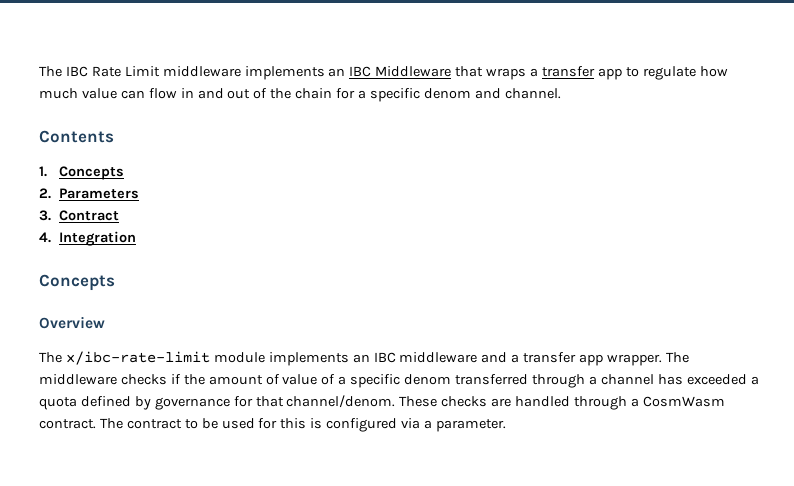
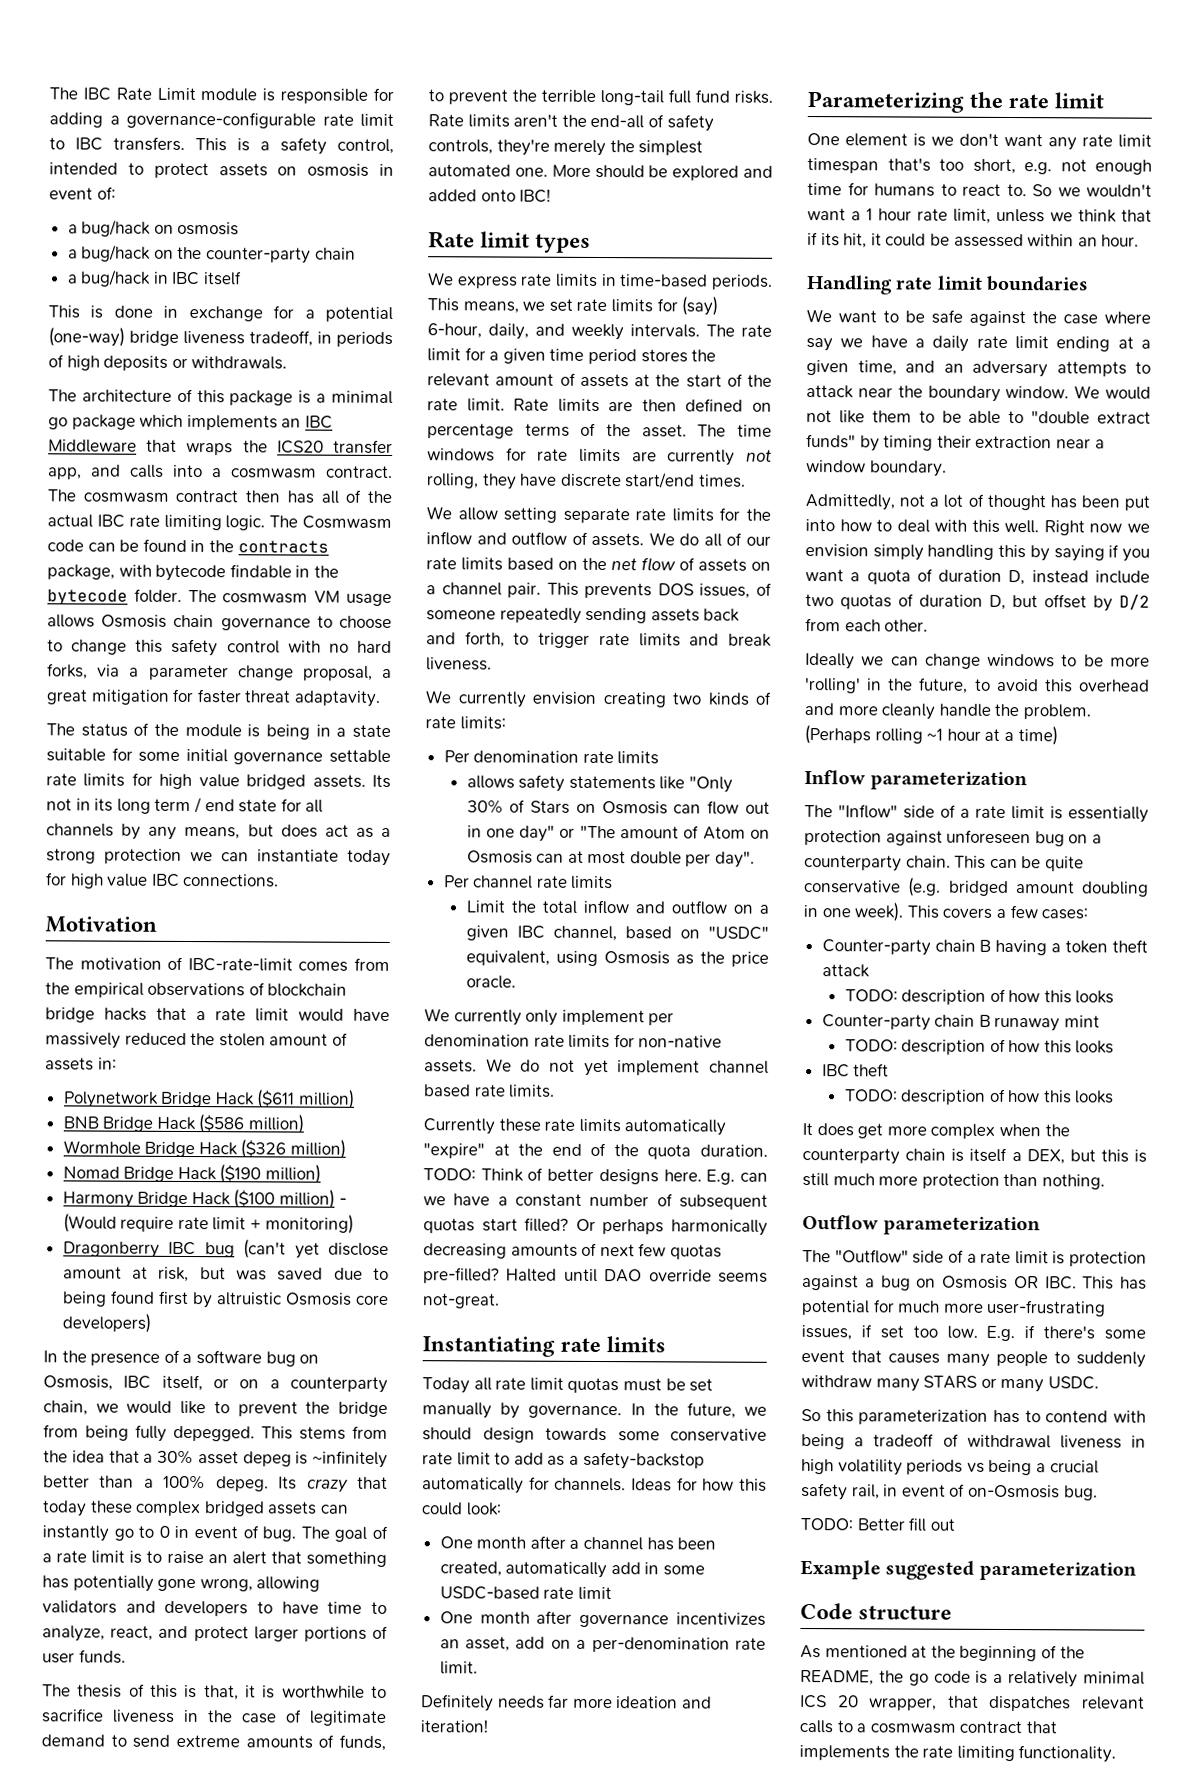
[162,66,241,77] middleware -> [200,87,394,104] [49,111,394,129] [49,136,394,155] [49,162,394,179] [49,186,116,200] [67,219,240,237] [67,244,356,264] [66,269,243,287] [48,305,393,322] [48,327,393,347] [48,354,288,371] [48,388,393,406] [48,414,184,430] module is responsible for adding a governance-configurable rate limit to IBC transfers. This is a safety control, intended to protect assets on osmosis in event of: // a bug/hack on osmosis // a bug/hack on the counter-party chain // a bug/hack in IBC itself // This is done in exchange for a potential (one-way) bridge liveness tradeoff, in periods of high deposits or withdrawals. // The architecture of this package is a minimal go package which
[530,66,728,80] [39,88,561,102] [39,130,114,143] [39,166,125,180] [39,188,140,199] [39,210,120,221] [39,231,137,246] [39,274,115,291] [39,316,105,329] [39,351,689,366] [39,374,759,388] [39,395,725,410] [39,418,506,432] a transfer app to regulate how much value can flow in and out of the chain for a specific denom and channel. // Contents // 1. Concepts // 2. Parameters // 3. Contract // 4. Integration // Concepts // Overview // The x/ibc-rate-limit module implements an IBC middleware and a transfer app wrapper. The middleware checks if the amount of value of a specific denom transferred through a channel has exceeded a quota defined by governance for that channel/denom. These checks are handled through a CosmWasm contract. The contract to be used for this is configured via a parameter. -> [242,439,393,454] [48,464,393,480] [47,489,393,504] [47,514,392,531] [47,538,329,553] [47,564,339,582] [47,588,393,606] [47,614,392,631] [47,638,392,657] [47,663,392,681] [46,688,380,707] [46,722,392,740] [46,747,391,765] [46,772,391,790] [46,797,324,814] [46,823,391,840] [46,848,391,866] [46,872,280,889] [45,916,157,933] [45,956,390,972] [45,982,348,998] [45,1007,390,1023] [45,1032,348,1049] [45,1057,117,1071] [62,1089,356,1109] [62,1114,305,1134] [62,1139,347,1159] [62,1164,322,1184] [62,1189,347,1209] [62,1213,354,1234] [62,1239,390,1259] [62,1266,389,1283] [61,1290,390,1309] [61,1313,151,1333] [43,1349,320,1367] [43,1374,388,1393] [43,1400,389,1417] [43,1424,388,1442] [43,1449,388,1468] [43,1474,388,1493] [42,1500,349,1517] [42,1525,388,1542] [42,1550,387,1567] [42,1575,321,1592] [42,1600,387,1617] [42,1625,388,1642] [42,1649,126,1664] [42,1683,388,1701] [41,1708,387,1726] [41,1734,386,1751] [428,89,773,106] [428,114,714,132] [428,139,704,157] [428,164,773,181] [428,188,552,203] [428,231,592,253] [427,272,773,290] [427,296,719,316] [427,323,772,341] [427,347,717,365] [427,372,772,388] [427,398,772,413] [427,422,772,439] [427,447,772,466] [426,472,746,490] [426,506,771,524] [426,531,771,547] [426,557,771,572] [426,582,772,599] [426,607,741,624] [426,631,772,648] [426,657,492,671] [425,690,771,708] [425,716,506,730] [443,750,660,765] [466,774,733,793] [466,799,770,815] [466,825,770,842] [466,850,756,868] [443,875,614,890] [465,899,769,915] [465,925,769,942] [465,950,769,967] [465,975,516,989] [424,1008,675,1026] [424,1034,723,1049] [424,1058,769,1077] [424,1084,556,1098] [423,1118,727,1136] [423,1142,768,1160] [423,1167,768,1185] [423,1193,768,1210] [423,1217,768,1236] [423,1242,722,1260] [423,1267,768,1284] [422,1293,500,1309] [422,1336,667,1357] [422,1377,714,1394] [422,1402,767,1419] [422,1427,767,1443] [422,1451,705,1470] [422,1476,767,1494] [421,1502,502,1516] [439,1535,717,1551] [439,1561,706,1579] [439,1586,612,1601] [439,1610,766,1628] [439,1636,766,1653] [439,1661,478,1675] [421,1694,712,1712] [420,1719,488,1733] [807,91,1105,113] [807,133,1152,151] [807,158,1152,175] [807,182,1152,198] [807,208,1152,224] [807,232,1140,249] [806,275,1090,295] [806,309,1151,327] [806,335,1151,352] [806,360,1151,378] [806,385,1151,402] [806,410,1151,425] [806,434,1105,452] [806,460,947,477] [805,493,1150,511] [805,519,1150,536] [805,544,1150,562] [805,568,1150,586] [805,593,1150,612] [805,618,929,632] [805,653,1150,670] [804,677,1150,694] [804,703,1091,720] [804,725,1058,746] [804,770,1029,791] [804,804,1149,823] [804,829,1102,847] [804,855,1084,872] [804,877,1149,897] [803,902,1089,922] [821,939,1148,956] [821,964,870,978] [844,988,1115,1005] [821,1014,1101,1032] [844,1038,1115,1055] [821,1063,890,1078] [843,1088,1115,1105] [802,1123,1070,1139] [802,1147,1147,1165] [802,1173,1105,1190] [802,1215,1042,1236] [802,1249,1147,1267] [802,1275,1147,1291] [801,1299,1107,1317] [801,1324,1146,1342] [801,1350,1146,1368] [801,1375,1099,1393] [801,1409,1146,1425] [801,1433,1146,1450] [801,1459,1099,1476] [801,1483,1098,1501] [800,1517,955,1532] [800,1560,1137,1581] [800,1603,953,1620] [800,1645,1085,1662] [800,1670,1145,1688] [800,1695,1145,1712] [799,1720,1057,1734] [799,1745,1117,1763] the ICS20 transfer app, and calls into a cosmwasm contract. The cosmwasm contract then has all of the actual IBC rate limiting logic. The Cosmwasm code can be found in the contracts package, with bytecode findable in the bytecode folder. The cosmwasm VM usage allows Osmosis chain governance to choose to change this safety control with no hard forks, via a parameter change proposal, a great mitigation for faster threat adaptavity. // The status of the module is being in a state suitable for some initial governance settable rate limits for high value bridged assets. Its not in its long term / end state for all channels by any means, but does act as a strong protection we can instantiate today for high value IBC connections. // Motivation // The motivation of IBC-rate-limit comes from the empirical observations of blockchain bridge hacks that a rate limit would have massively reduced the stolen amount of assets in: // Polynetwork Bridge Hack ($611 million) // BNB Bridge Hack ($586 million) // Wormhole Bridge Hack ($326 million) // Nomad Bridge Hack ($190 million) // Harmony Bridge Hack ($100 million) - (Would require rate limit + monitoring) // Dragonberry IBC bug (can't yet disclose amount at risk, but was saved due to being found first by altruistic Osmosis core developers) // In the presence of a software bug on Osmosis, IBC itself, or on a counterparty chain, we would like to prevent the bridge from being fully depegged. This stems from the idea that a 30% asset depeg is ~infinitely better than a 100% depeg. Its crazy that today these complex bridged assets can instantly go to 0 in event of bug. The goal of a rate limit is to raise an alert that something has potentially gone wrong, allowing validators and developers to have time to analyze, react, and protect larger portions of user funds. // The thesis of this is that, it is worthwhile to sacrifice liveness in the case of legitimate demand to send extreme amounts of funds, to prevent the terrible long-tail full fund risks. Rate limits aren't the end-all of safety controls, they're merely the simplest automated one. More should be explored and added onto IBC! // Rate limit types // We express rate limits in time-based periods. This means, we set rate limits for (say) 6-hour, daily, and weekly intervals. The rate limit for a given time period stores the relevant amount of assets at the start of the rate limit. Rate limits are then defined on percentage terms of the asset. The time windows for rate limits are currently not rolling, they have discrete start/end times. // We allow setting separate rate limits for the inflow and outflow of assets. We do all of our rate limits based on the net flow of assets on a channel pair. This prevents DOS issues, of someone repeatedly sending assets back and forth, to trigger rate limits and break liveness. // We currently envision creating two kinds of rate limits: // Per denomination rate limits // allows safety statements like "Only 30% of Stars on Osmosis can flow out in one day" or "The amount of Atom on Osmosis can at most double per day". // Per channel rate limits // Limit the total inflow and outflow on a given IBC channel, based on "USDC" equivalent, using Osmosis as the price oracle. // We currently only implement per denomination rate limits for non-native assets. We do not yet implement channel based rate limits. // Currently these rate limits automatically "expire" at the end of the quota duration. TODO: Think of better designs here. E.g. can we have a constant number of subsequent quotas start filled? Or perhaps harmonically decreasing amounts of next few quotas pre-filled? Halted until DAO override seems not-great. // Instantiating rate limits // Today all rate limit quotas must be set manually by governance. In the future, we should design towards some conservative rate limit to add as a safety-backstop automatically for channels. Ideas for how this could look: // One month after a channel has been created, automatically add in some USDC-based rate limit // One month after governance incentivizes an asset, add on a per-denomination rate limit. // Definitely needs far more ideation and iteration! // Parameterizing the rate limit // One element is we don't want any rate limit timespan that's too short, e.g. not enough time for humans to react to. So we wouldn't want a 1 hour rate limit, unless we think that if its hit, it could be assessed within an hour. // Handling rate limit boundaries // We want to be safe against the case where say we have a daily rate limit ending at a given time, and an adversary attempts to attack near the boundary window. We would not like them to be able to "double extract funds" by timing their extraction near a window boundary. // Admittedly, not a lot of thought has been put into how to deal with this well. Right now we envision simply handling this by saying if you want a quota of duration D, instead include two quotas of duration D, but offset by D/2 from each other. // Ideally we can change windows to be more 'rolling' in the future, to avoid this overhead and more cleanly handle the problem. (Perhaps rolling ~1 hour at a time) // Inflow parameterization // The "Inflow" side of a rate limit is essentially protection against unforeseen bug on a counterparty chain. This can be quite conservative (e.g. bridged amount doubling in one week). This covers a few cases: // Counter-party chain B having a token theft attack // TODO: description of how this looks // Counter-party chain B runaway mint // TODO: description of how this looks // IBC theft // TODO: description of how this looks // It does get more complex when the counterparty chain is itself a DEX, but this is still much more protection than nothing. // Outflow parameterization // The "Outflow" side of a rate limit is protection against a bug on Osmosis OR IBC. This has potential for much more user-frustrating issues, if set too low. E.g. if there's some event that causes many people to suddenly withdraw many STARS or many USDC. // So this parameterization has to contend with being a tradeoff of withdrawal liveness in high volatility periods vs being a crucial safety rail, in event of on-Osmosis bug. // TODO: Better fill out // Example suggested parameterization // Code structure // As mentioned at the beginning of the README, the go code is a relatively minimal ICS 20 wrapper, that dispatches relevant calls to a cosmwasm contract that implements the rate limiting functionality.

